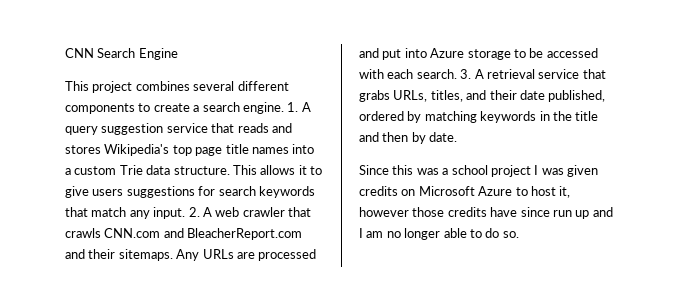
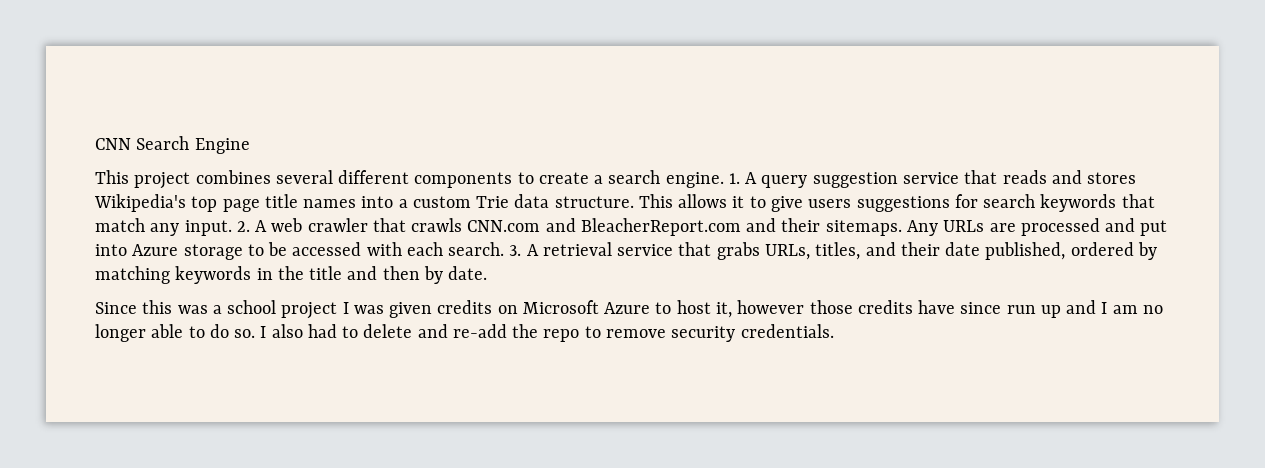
(519, 234) none -> [260,324,834,342] I also had to delete and re-add the repo to remove security credentials.

